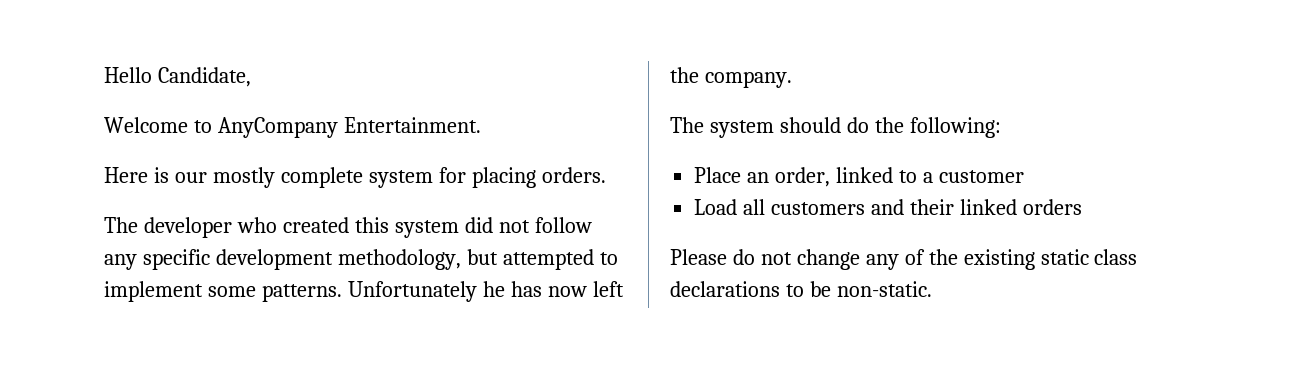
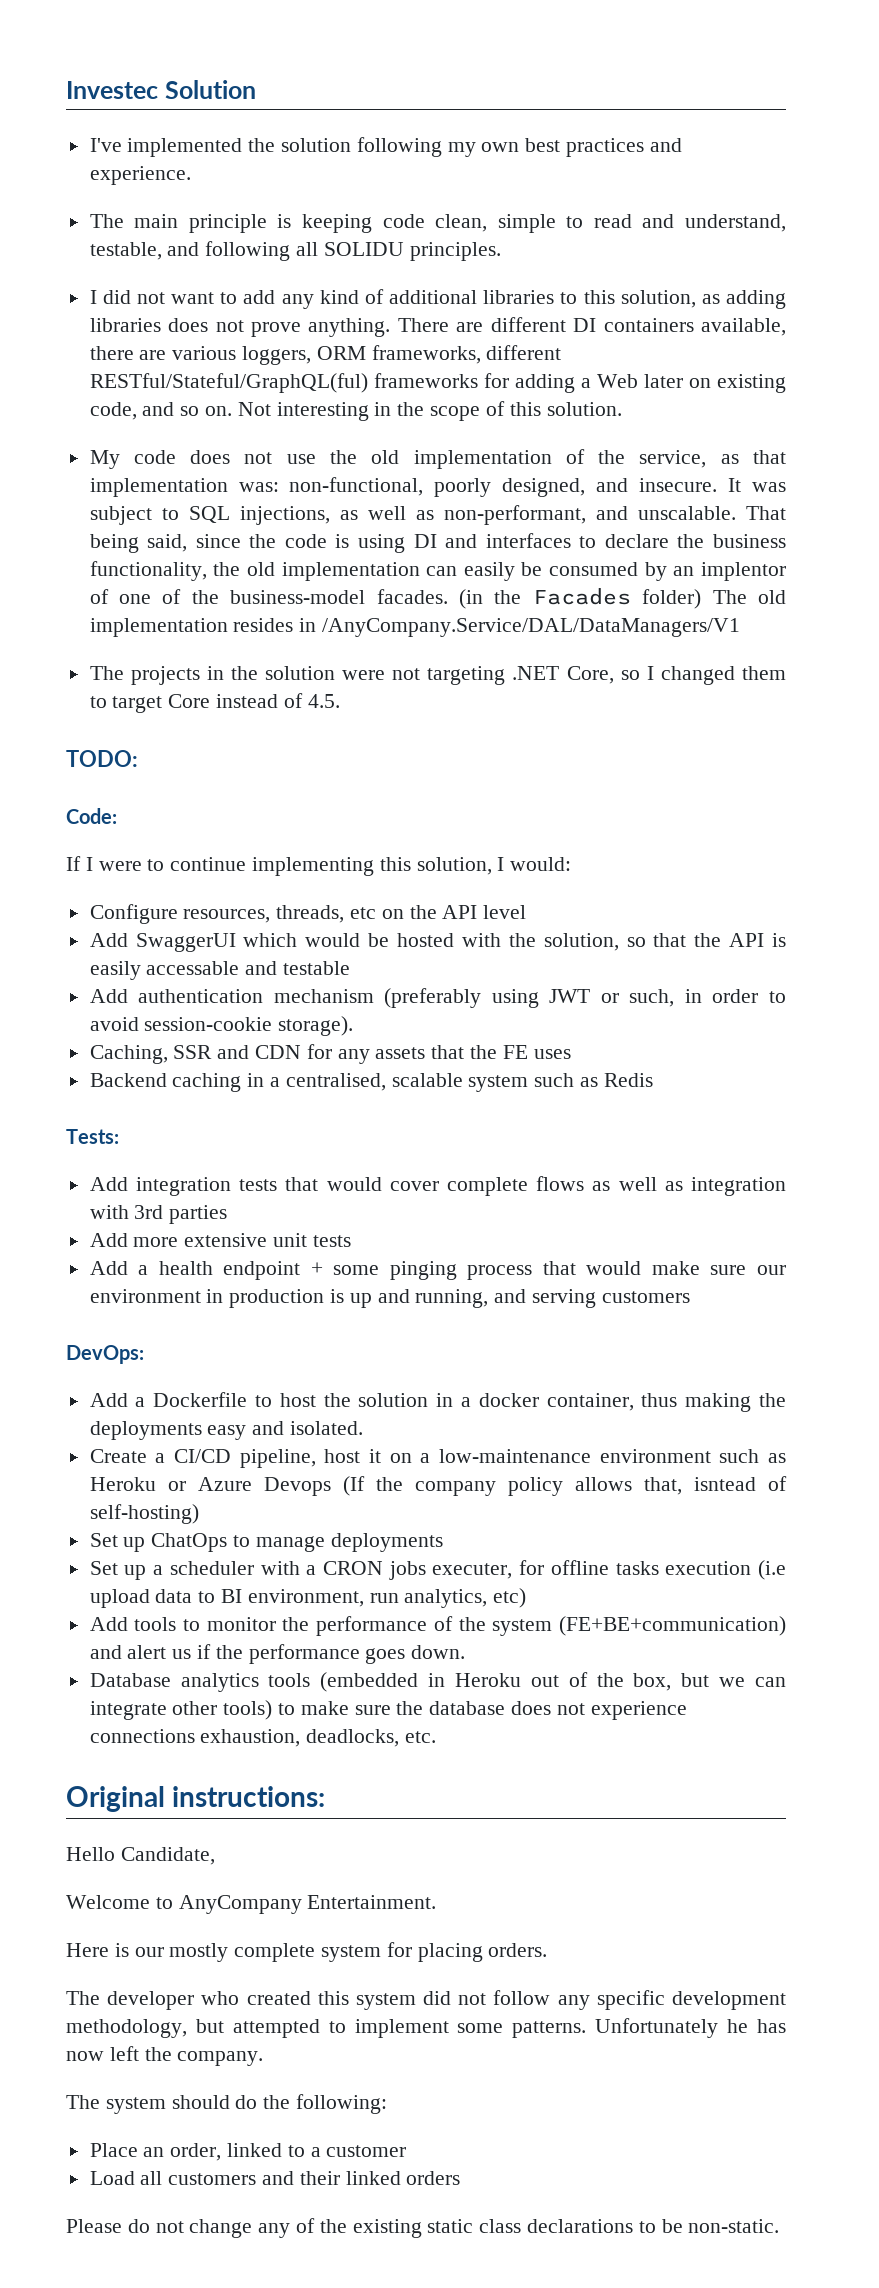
(104, 75) none -> [66,80,256,99] [89,137,682,157] [89,166,191,185] [89,214,787,233] [89,241,501,261] [89,289,786,309] [89,317,786,337] [89,345,562,365] [89,373,787,393] [89,401,622,421] [89,449,787,469] [89,477,787,497] [89,505,786,525] [89,533,786,553] [89,561,786,581] [89,588,786,609] [89,618,741,637] [89,666,786,685] [89,693,340,713] [66,750,138,767] [66,808,117,824] [66,856,572,876] [89,904,527,924] [89,933,787,952] [89,961,351,980] [89,988,786,1008] [89,1016,354,1036] [89,1044,571,1064] [89,1073,653,1092] [66,1129,119,1144] [89,1176,786,1196] [89,1205,228,1224] [89,1233,351,1247] [89,1261,787,1280] [89,1289,690,1308] [66,1345,144,1364] [89,1392,787,1412] [89,1421,364,1440] [89,1449,786,1468] [89,1476,787,1496] [89,1504,199,1524] [89,1533,443,1552] [89,1560,786,1580] [89,1588,527,1608] [89,1616,787,1636] [89,1644,466,1664] [89,1672,786,1692] [89,1700,687,1720] [89,1729,437,1747] [66,1786,326,1812] Investec Solution // I've implemented the solution following my own best practices and experience. // The main principle is keeping code clean, simple to read and understand, testable, and following all SOLIDU principles. // I did not want to add any kind of additional libraries to this solution, as adding libraries does not prove anything. There are different DI containers available, there are various loggers, ORM frameworks, different RESTful/Stateful/GraphQL(ful) frameworks for adding a Web later on existing code, and so on. Not interesting in the scope of this solution. // My code does not use the old implementation of the service, as that implementation was: non-functional, poorly designed, and insecure. It was subject to SQL injections, as well as non-performant, and unscalable. That being said, since the code is using DI and interfaces to declare the business functionality, the old implementation can easily be consumed by an implentor of one of the business-model facades. (in the Facades folder) The old implementation resides in /AnyCompany.Service/DAL/DataManagers/V1 // The projects in the solution were not targeting .NET Core, so I changed them to target Core instead of 4.5. // TODO: // Code: // If I were to continue implementing this solution, I would: // Configure resources, threads, etc on the API level // Add SwaggerUI which would be hosted with the solution, so that the API is easily accessable and testable // Add authentication mechanism (preferably using JWT or such, in order to avoid session-cookie storage). // Caching, SSR and CDN for any assets that the FE uses // Backend caching in a centralised, scalable system such as Redis // Tests: // Add integration tests that would cover complete flows as well as integration with 3rd parties // Add more extensive unit tests // Add a health endpoint + some pinging process that would make sure our environment in production is up and running, and serving customers // DevOps: // Add a Dockerfile to host the solution in a docker container, thus making the deployments easy and isolated. // Create a CI/CD pipeline, host it on a low-maintenance environment such as Heroku or Azure Devops (If the company policy allows that, isntead of self-hosting) // Set up ChatOps to manage deployments // Set up a scheduler with a CRON jobs executer, for offline tasks execution (i.e upload data to BI environment, run analytics, etc) // Add tools to monitor the performance of the system (FE+BE+communication) and alert us if the performance goes down. // Database analytics tools (embedded in Heroku out of the box, but we can integrate other tools) to make sure the database does not experience connections exhaustion, deadlocks, etc. // Original instructions: //

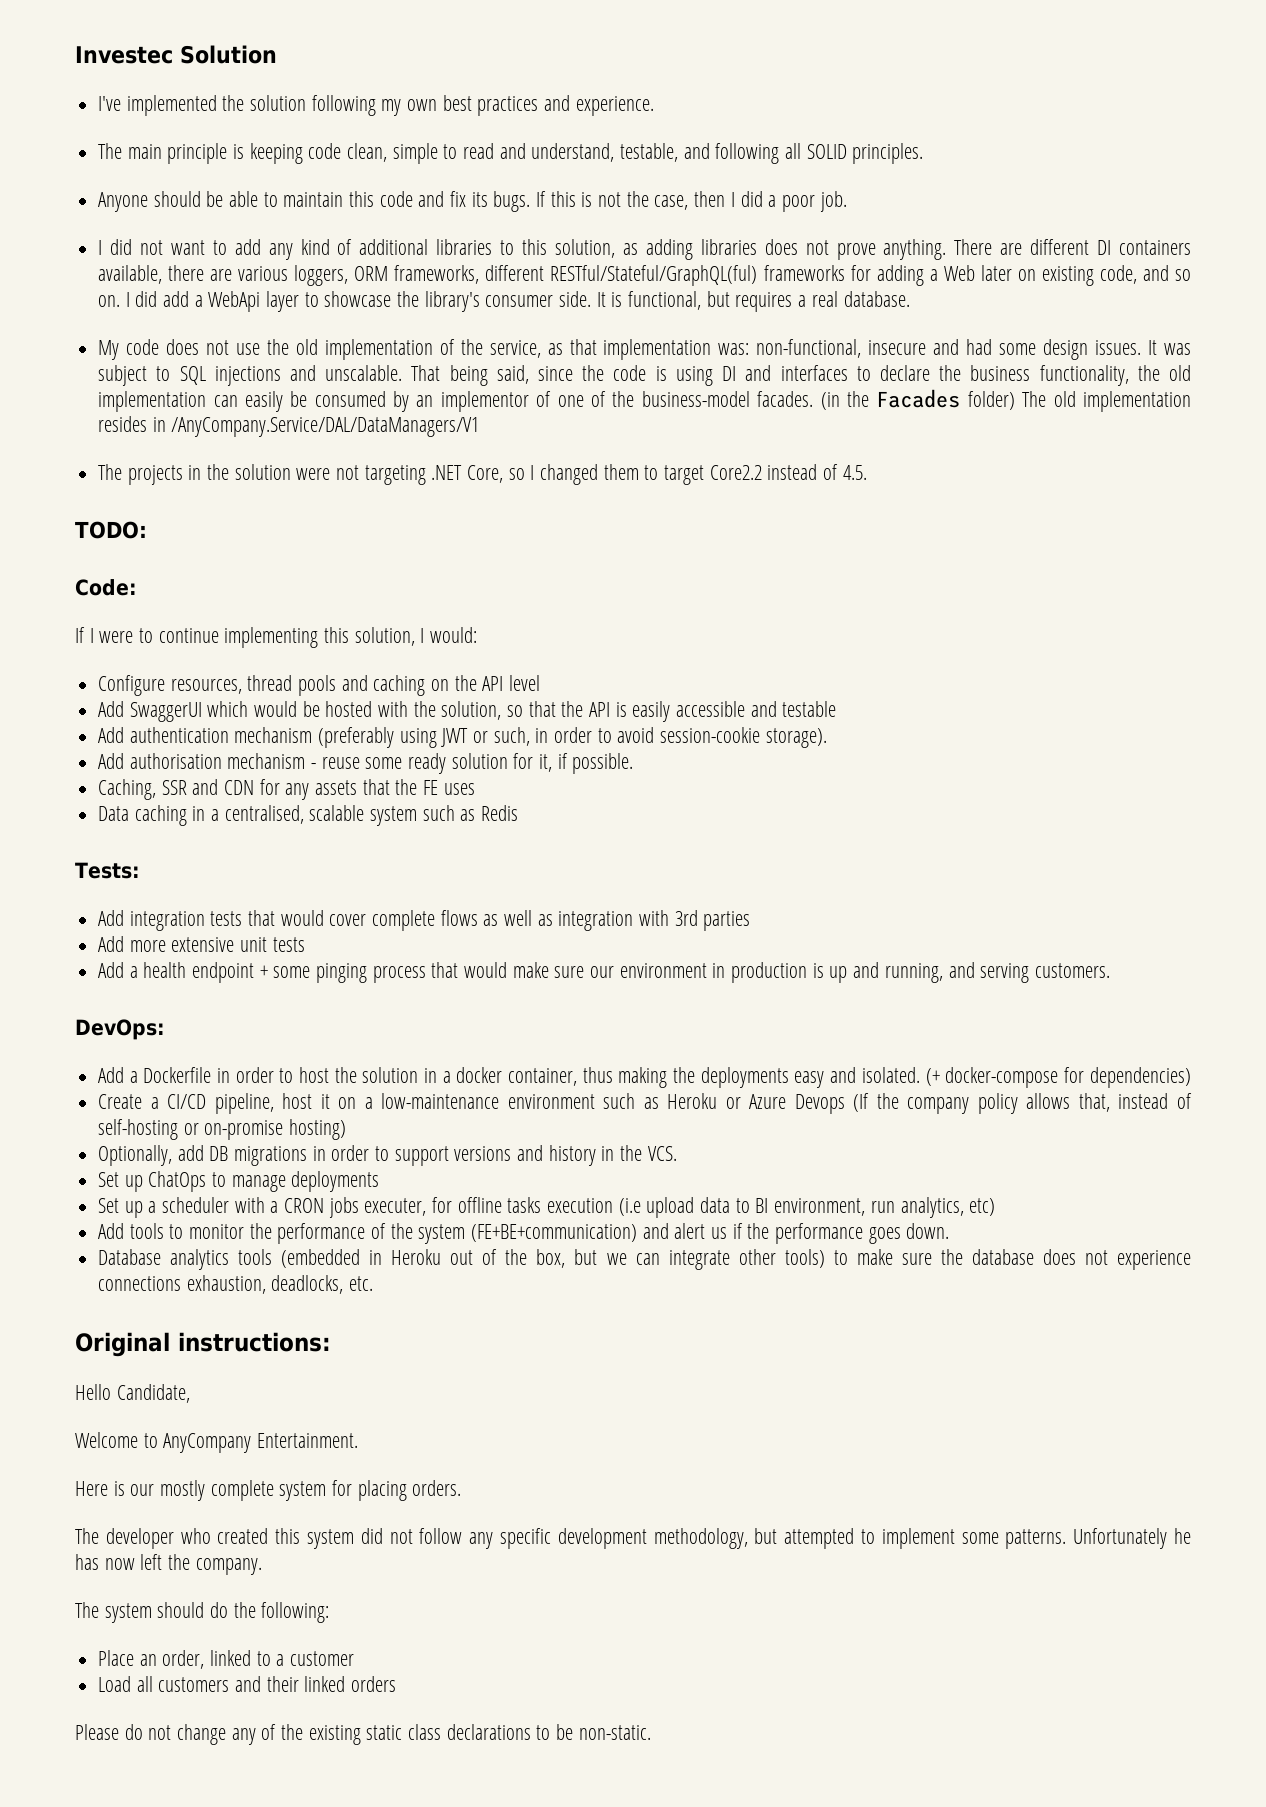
[323,242,404,256] SOLIDU -> [806,144,847,159] SOLID
(501, 251) none -> [98,191,847,212] // Anyone should be able to maintain this code and fix its bugs. If this is not the case, then I did a poor job.
[237,401,622,421] Not interesting in the scope of this solution. -> [125,291,910,312] I did add a WebApi layer to showcase the library's consumer side. It is functional, but requires a real database.
[434,478,718,497] poorly designed, and insecure. -> [868,339,1142,360] insecure and had some design issues.
[239,505,586,525] injections, as well as non-performant, -> [214,366,281,386] injections
[700,562,786,581] implentor -> [440,391,529,412] implementor
[168,694,211,708] Core -> [709,465,762,480] Core2.2
[276,905,377,923] threads, etc -> [247,675,426,696] thread pools and caching
[146,961,240,975] accessable -> [676,701,746,717] accessible
(354, 1026) none -> [98,753,634,774] // Add authorisation mechanism - reuse some ready solution for it, if possible.
[89,1073,167,1087] Backend -> [98,806,130,821] Data
[601,1291,690,1303] customers -> [1034,963,1110,978] customers.
(248, 1399) none -> [217,1067,274,1083] in order
(364, 1428) none -> [925,1067,1191,1088] (+ docker-compose for dependencies)
[693,1476,787,1491] [89,1504,199,1524] isntead of self-hosting) -> [1118,1093,1193,1109] [98,1119,347,1140] [98,1145,677,1166] instead of self-hosting or on-promise hosting) // Optionally, add DB migrations in order to support versions and history in the VCS.

